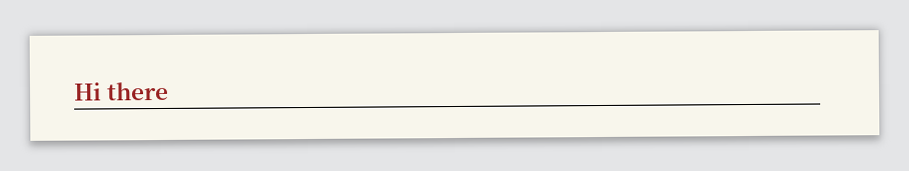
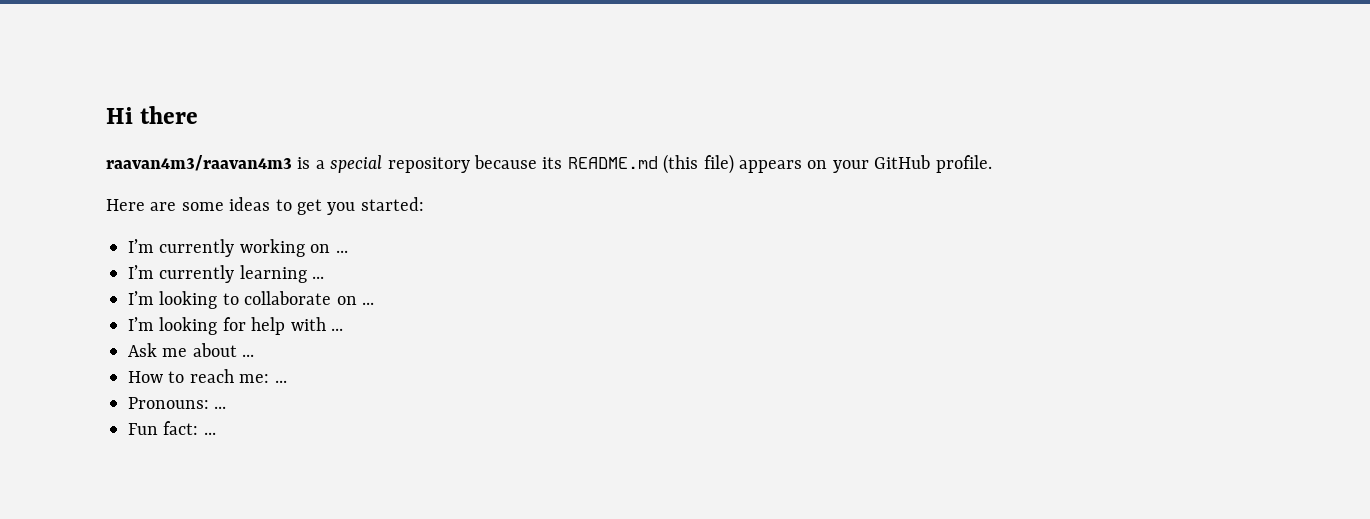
(170, 91) none -> [106,154,992,174] [106,197,424,215] [128,239,348,257] [128,265,325,283] [128,291,374,309] [128,317,343,335] [128,343,255,357] [128,369,287,383] [128,397,227,409] [128,421,216,435] // raavan4m3/raavan4m3 is a special repository because its README.md (this file) appears on your GitHub profile. // Here are some ideas to get you started: // I’m currently working on ... // I’m currently learning ... // I’m looking to collaborate on ... // I’m looking for help with ... // Ask me about ... // How to reach me: ... // Pronouns: ... // Fun fact: ...

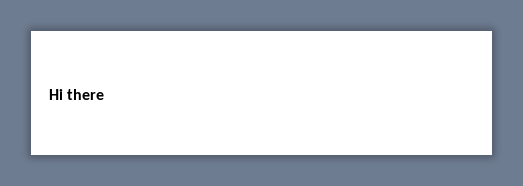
[106,154,992,174] [106,197,424,215] [128,239,348,257] [128,265,325,283] [128,291,374,309] [128,317,343,335] [128,343,255,357] [128,369,287,383] [128,397,227,409] [128,421,216,435] // raavan4m3/raavan4m3 is a special repository because its README.md (this file) appears on your GitHub profile. // Here are some ideas to get you started: // I’m currently working on ... // I’m currently learning ... // I’m looking to collaborate on ... // I’m looking for help with ... // Ask me about ... // How to reach me: ... // Pronouns: ... // Fun fact: ... -> (105, 94) none

